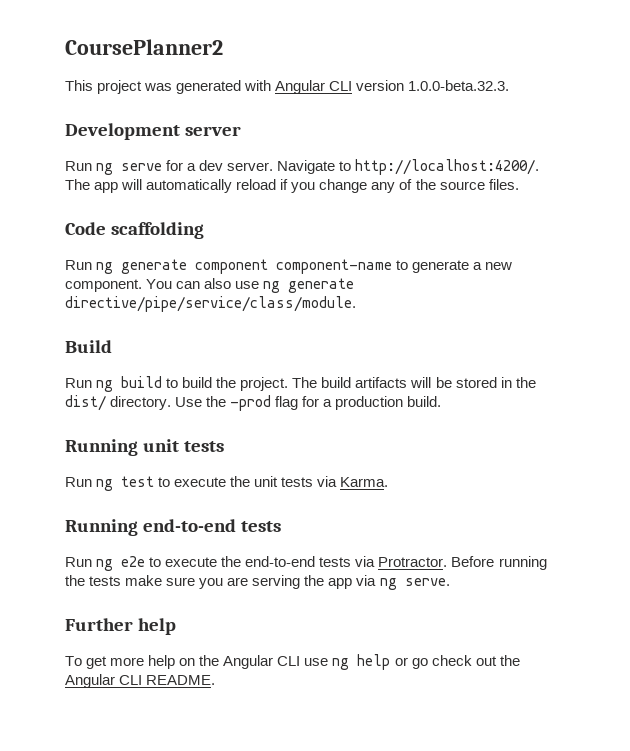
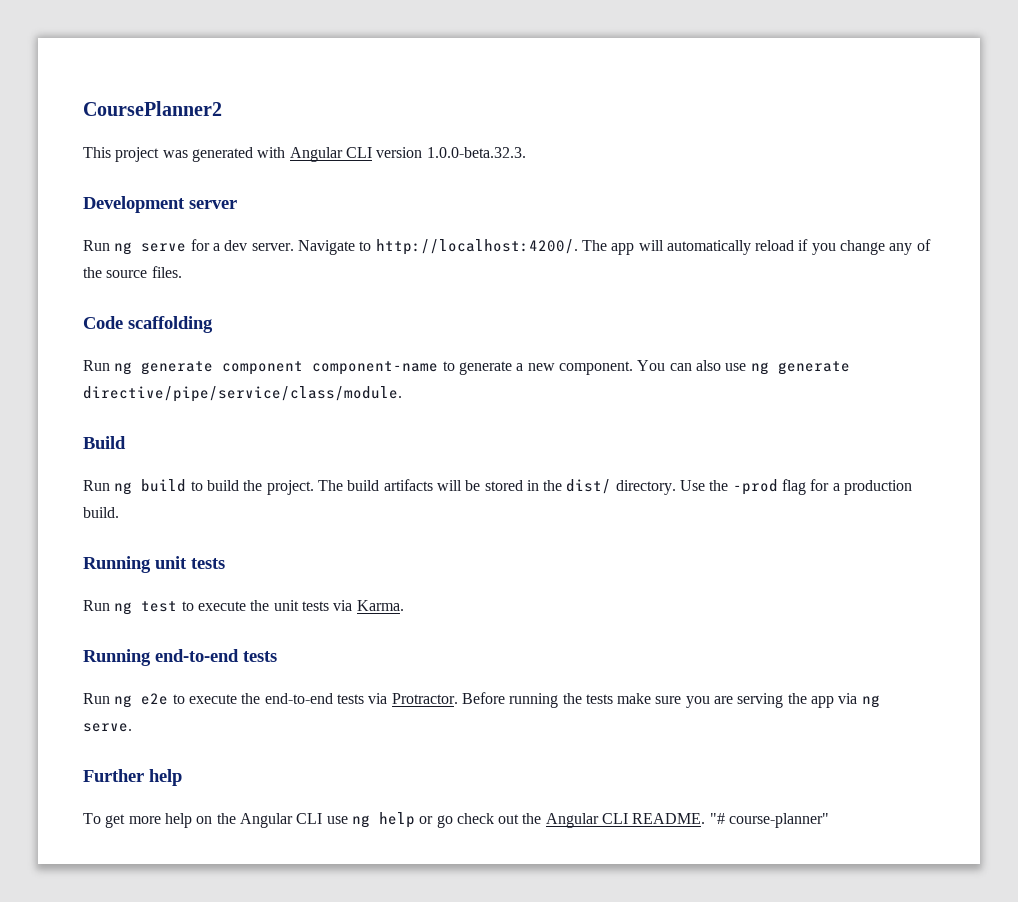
(216, 680) none -> [709,813,830,828] "# course-planner"

